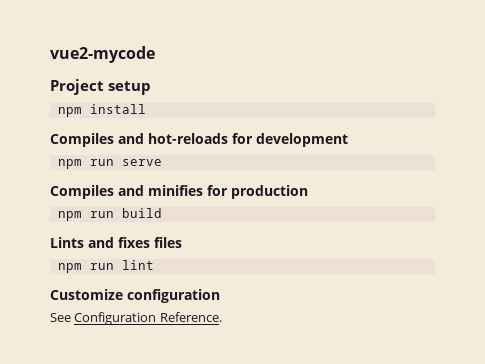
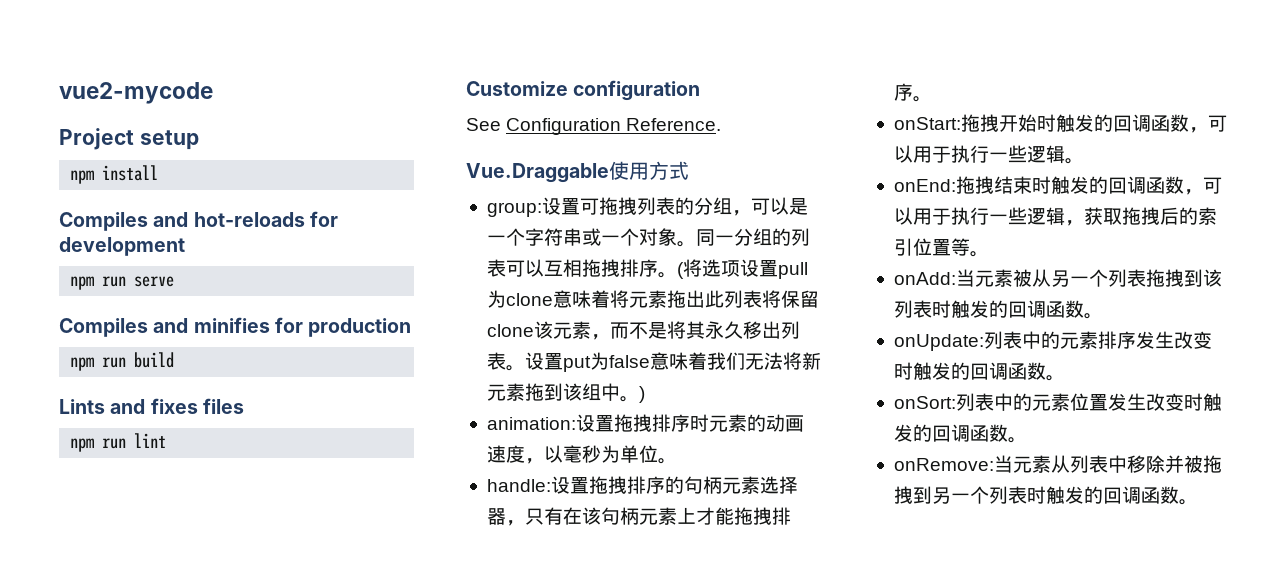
(222, 317) none -> [466,161,689,183] [486,197,808,217] [486,228,810,247] [486,259,808,279] [486,290,819,308] [486,321,800,340] [486,352,821,372] [486,383,645,403] [486,414,804,432] [486,445,677,464] [486,476,798,494] [486,507,791,526] [893,83,932,102] [893,114,1227,133] [893,145,1084,164] [893,176,1222,195] [893,207,1217,226] [893,238,989,257] [893,269,1222,287] [893,300,1103,319] [893,331,1212,351] [893,362,1065,381] [893,393,1222,411] [893,424,1027,443] [893,455,1222,473] [893,486,1198,505] // Vue.Draggable使用方式 // group:设置可拖拽列表的分组，可以是一个字符串或一个对象。同一分组的列表可以互相拖拽排序。(将选项设置pull为clone意味着将元素拖出此列表将保留clone该元素，而不是将其永久移出列表。设置put为false意味着我们无法将新元素拖到该组中。) // animation:设置拖拽排序时元素的动画速度，以毫秒为单位。 // handle:设置拖拽排序的句柄元素选择器，只有在该句柄元素上才能拖拽排序。 // onStart:拖拽开始时触发的回调函数，可以用于执行一些逻辑。 // onEnd:拖拽结束时触发的回调函数，可以用于执行一些逻辑，获取拖拽后的索引位置等。 // onAdd:当元素被从另一个列表拖拽到该列表时触发的回调函数。 // onUpdate:列表中的元素排序发生改变时触发的回调函数。 // onSort:列表中的元素位置发生改变时触发的回调函数。 // onRemove:当元素从列表中移除并被拖拽到另一个列表时触发的回调函数。

